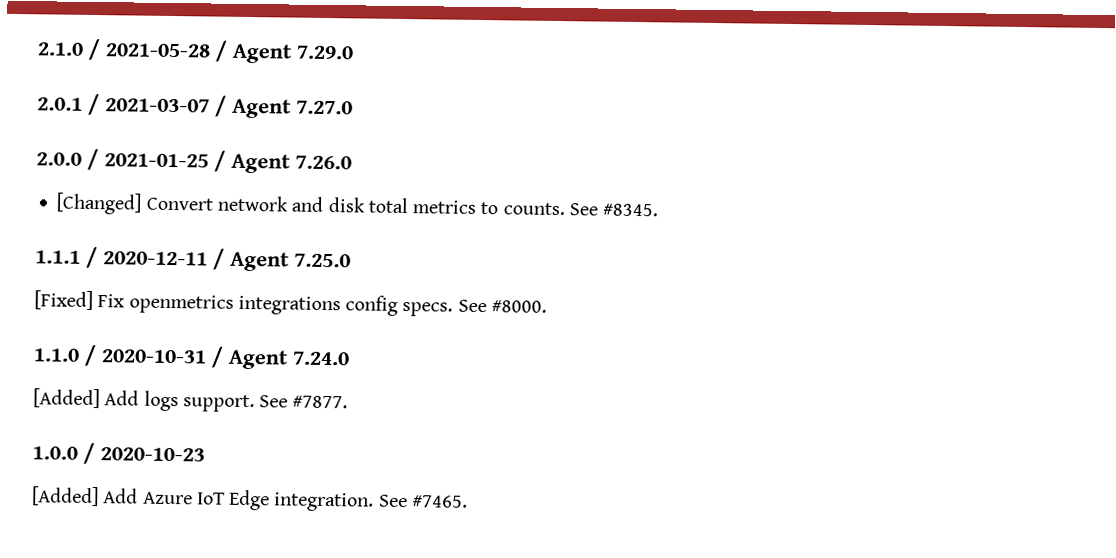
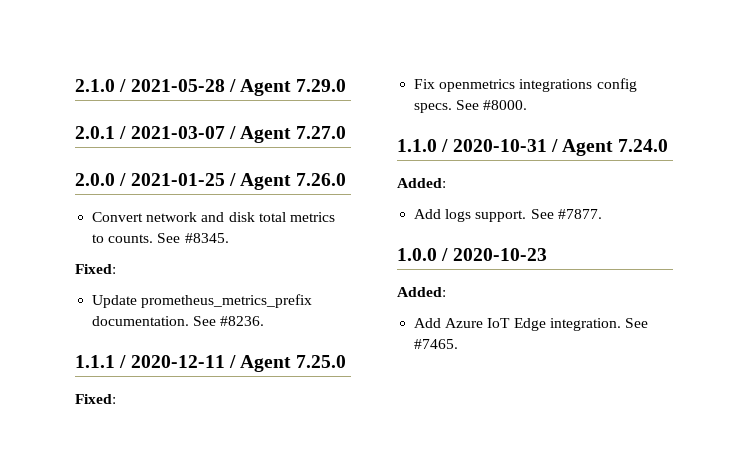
[56,192,143,215] [Changed] -> (347, 179) none
(659, 210) none -> [75,264,116,274] [92,294,313,308] [92,316,265,326] // Fixed: // Update prometheus_metrics_prefix documentation. See #8236.
[34,290,93,310] [Fixed] -> [75,394,116,404] Fixed: //
[33,388,100,409] [Added] -> [397,178,446,188] Added: //
[32,486,99,507] [Added] -> [397,287,446,297] Added: //

